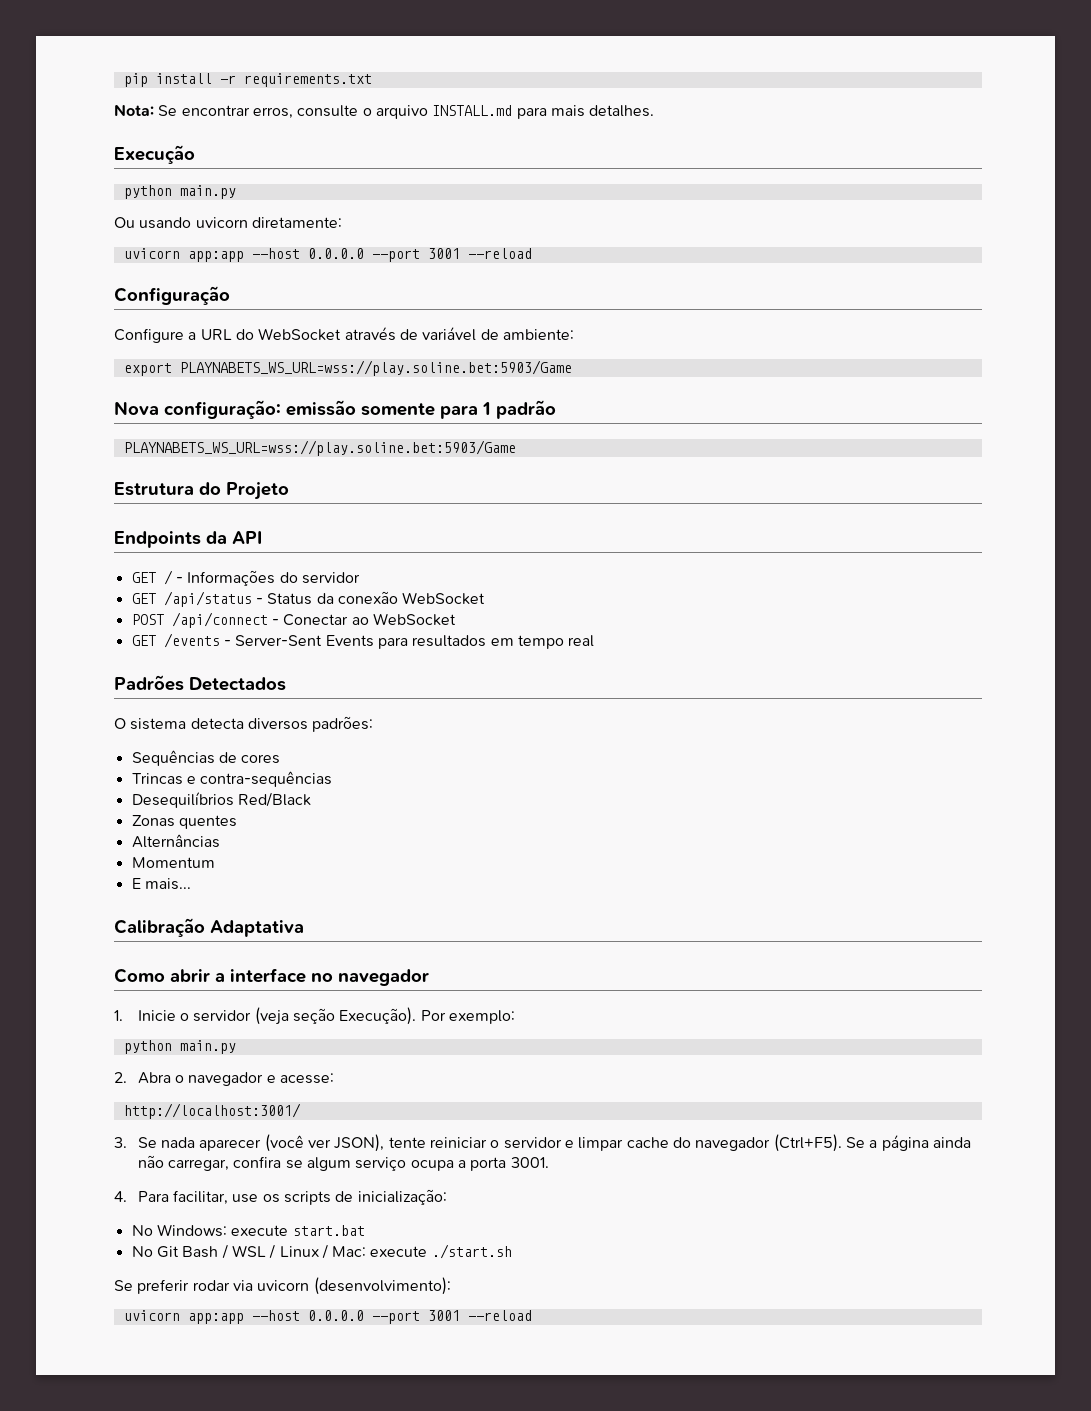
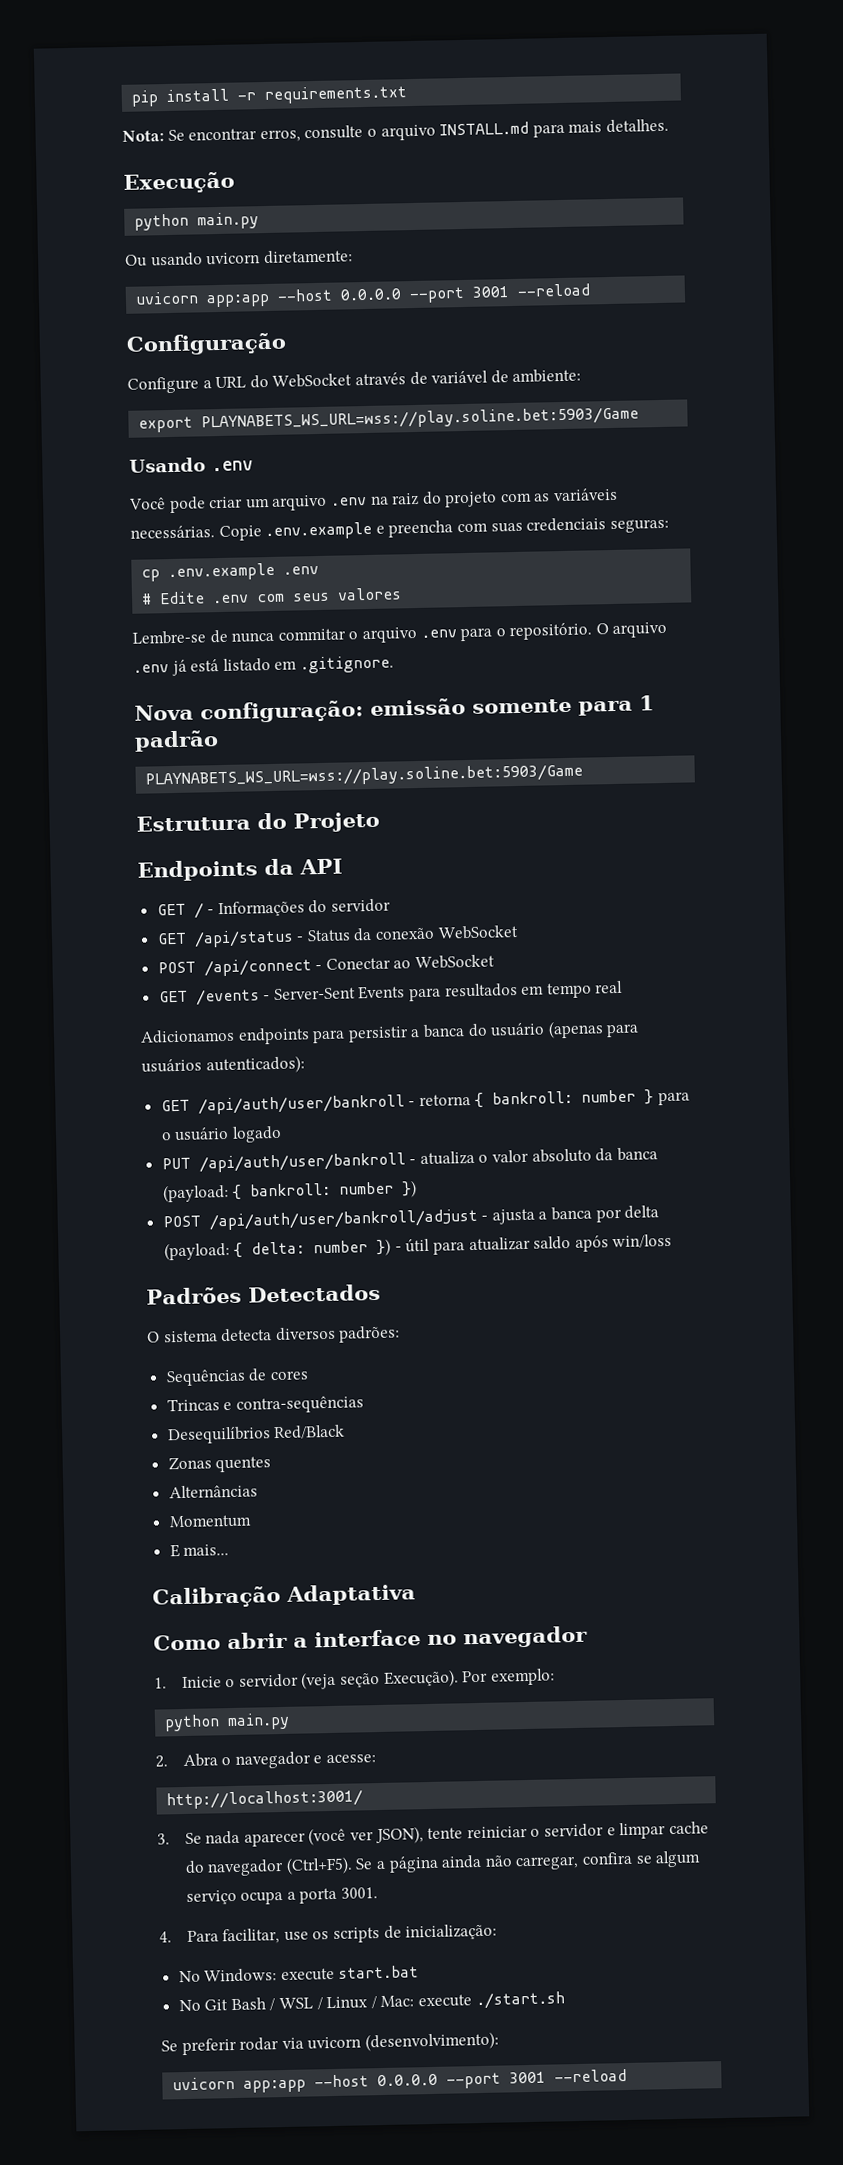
(572, 368) none -> [129,457,253,473] [129,487,619,514] [130,517,669,542] [141,562,320,582] [141,587,403,605] [132,621,668,645] [133,655,394,677] // Usando .env // Você pode criar um arquivo .env na raiz do projeto com as variáveis necessárias. Copie .env.example e preencha com suas credenciais seguras: // cp .env.example .env // # Edite .env com seus valores // Lembre-se de nunca commitar o arquivo .env para o repositório. O arquivo .env já está listado em .gitignore.
(595, 641) none -> [140,1020,640,1045] [141,1055,305,1075] [160,1089,691,1115] [160,1125,282,1143] [161,1147,658,1173] [162,1180,418,1203] [162,1205,660,1231] [163,1233,673,1261] // Adicionamos endpoints para persistir a banca do usuário (apenas para usuários autenticados): // GET /api/auth/user/bankroll - retorna { bankroll: number } para o usuário logado // PUT /api/auth/user/bankroll - atualiza o valor absoluto da banca (payload: { bankroll: number }) // POST /api/auth/user/bankroll/adjust - ajusta a banca por delta (payload: { delta: number }) - útil para atualizar saldo após win/loss

